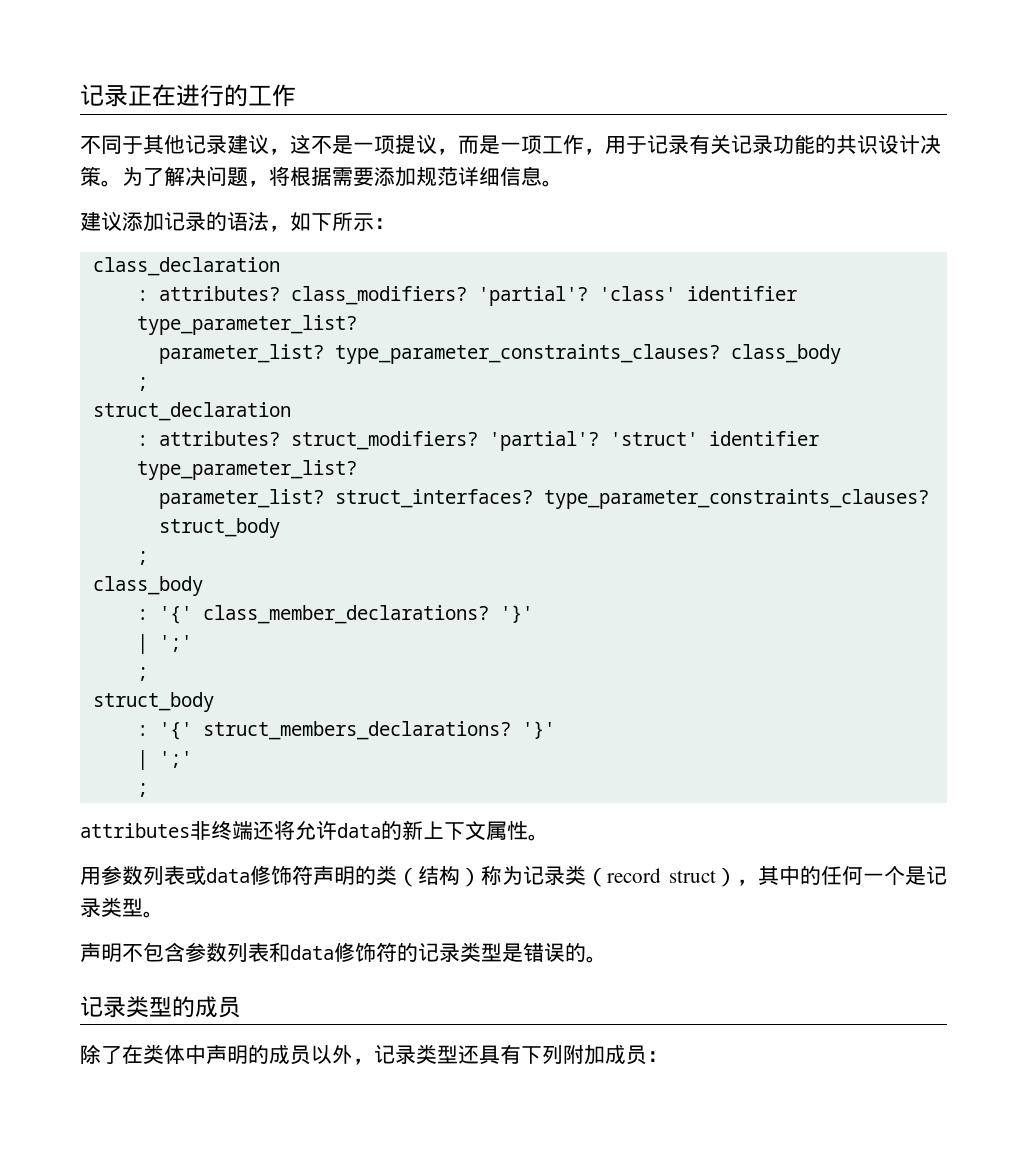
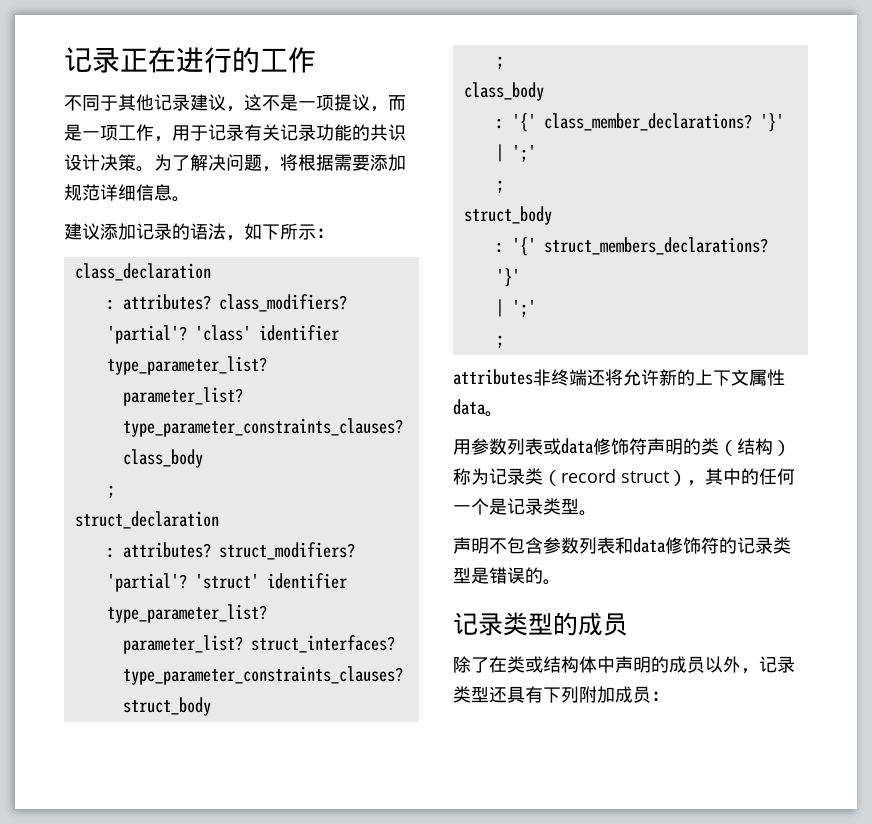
[337,820,423,840] data的新 -> [659,369,695,386] 新的
(528, 830) none -> [453,399,485,415] data
(164, 1054) none -> [525,656,579,673] 或结构

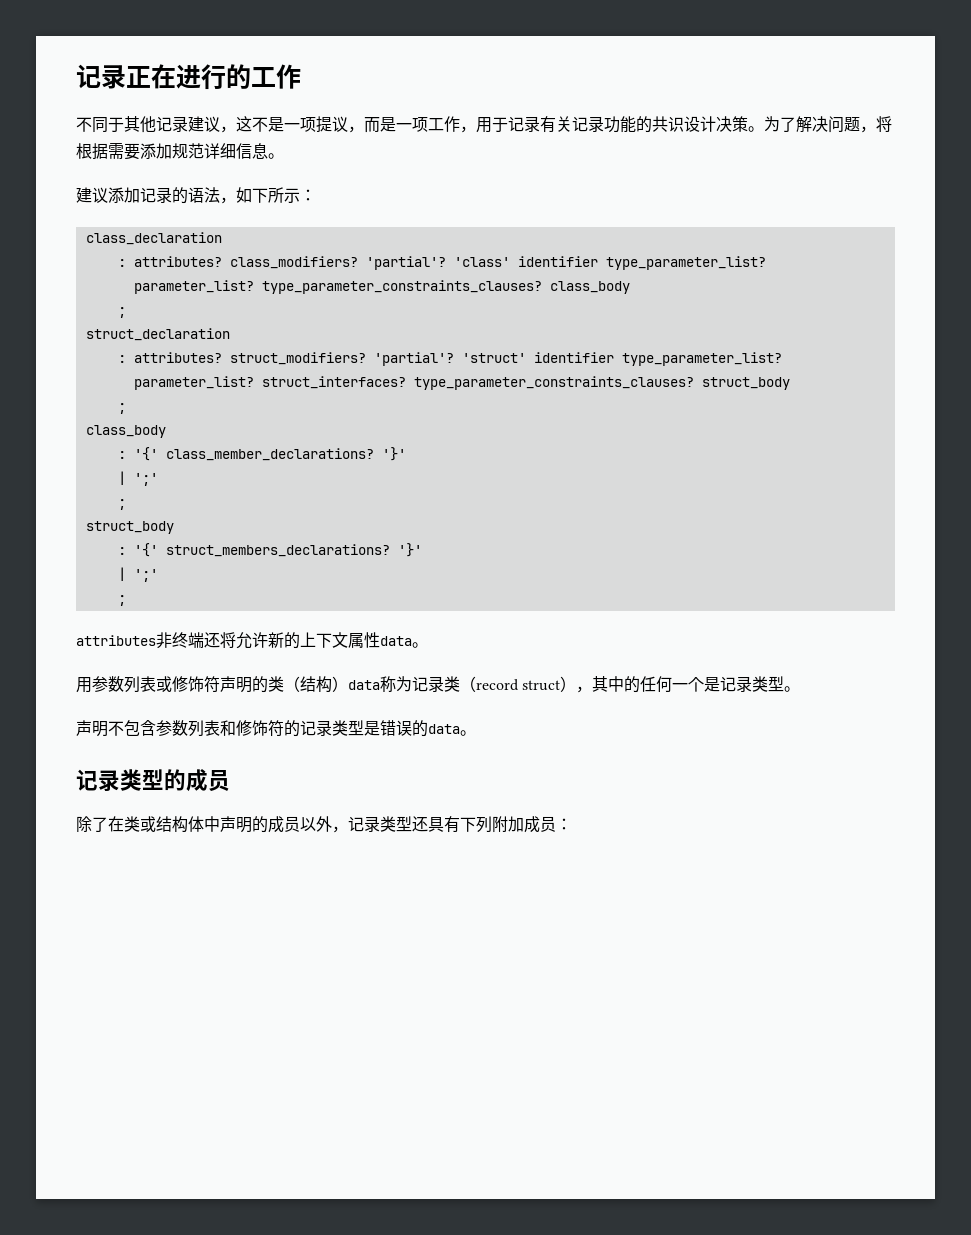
[561,438,593,454] data -> (172, 684) none
(791, 448) none -> [348,680,380,690] data
[633,537,665,553] data -> (236, 728) none
(543, 575) none -> [428,724,460,734] data

